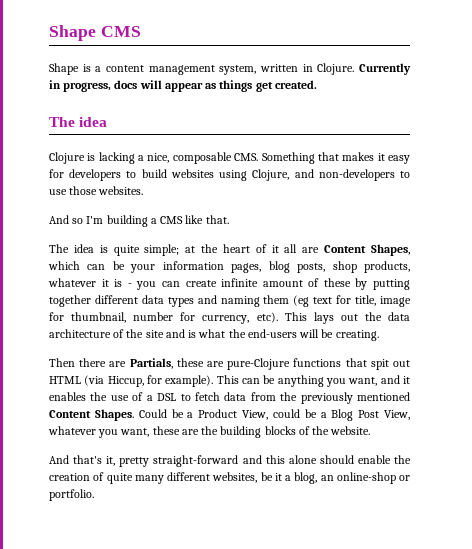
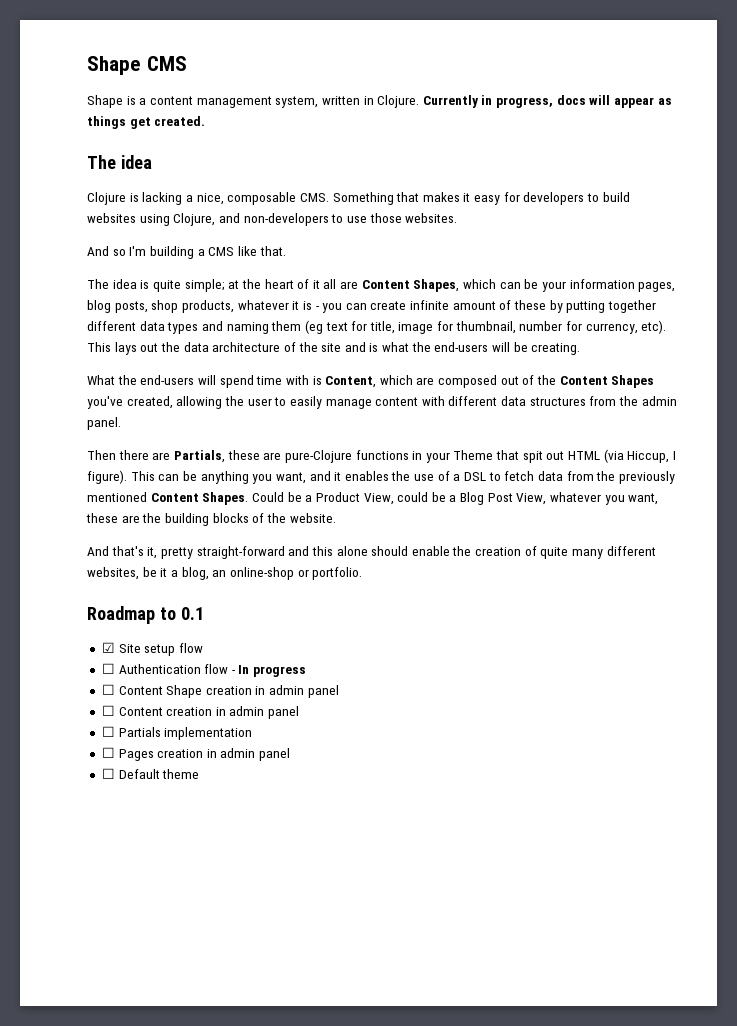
(379, 335) none -> [87,375,655,388] [87,396,677,409] [87,417,121,430] // What the end-users will spend time with is Content, which are composed out of the Content Shapes you've created, allowing the user to easily manage content with different data structures from the admin panel.
(342, 362) none -> [412,450,494,463] in your Theme
[147,375,214,387] for example). -> [672,451,676,460] [87,470,127,484] I figure).
(94, 495) none -> [87,606,204,624] [101,642,203,656] [101,663,307,677] [101,684,339,698] [101,705,300,719] [101,726,253,740] [101,747,291,761] [101,768,200,779] // Roadmap to 0.1 // ☑ Site setup flow // ☐ Authentication flow - In progress // ☐ Content Shape creation in admin panel // ☐ Content creation in admin panel // ☐ Partials implementation // ☐ Pages creation in admin panel // ☐ Default theme

